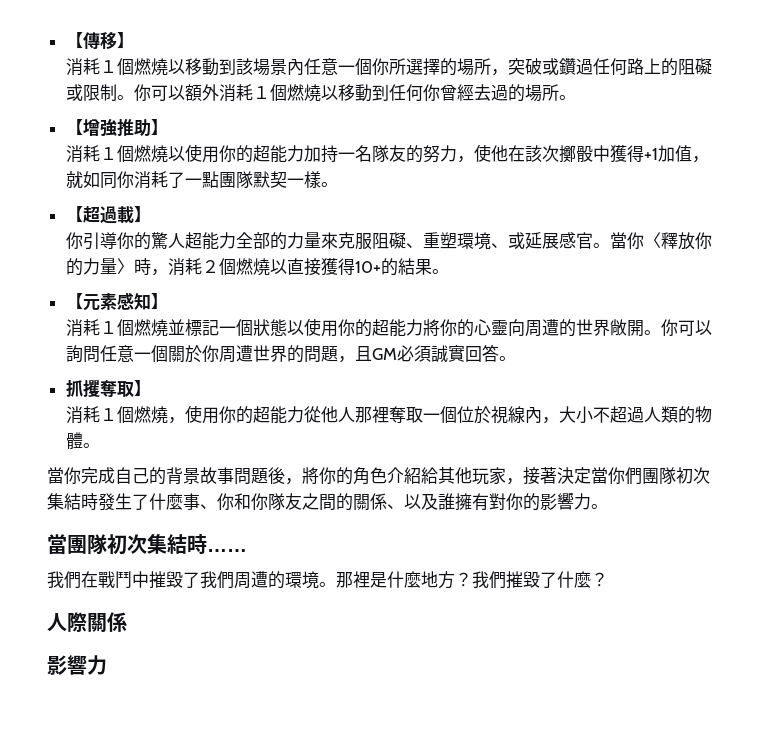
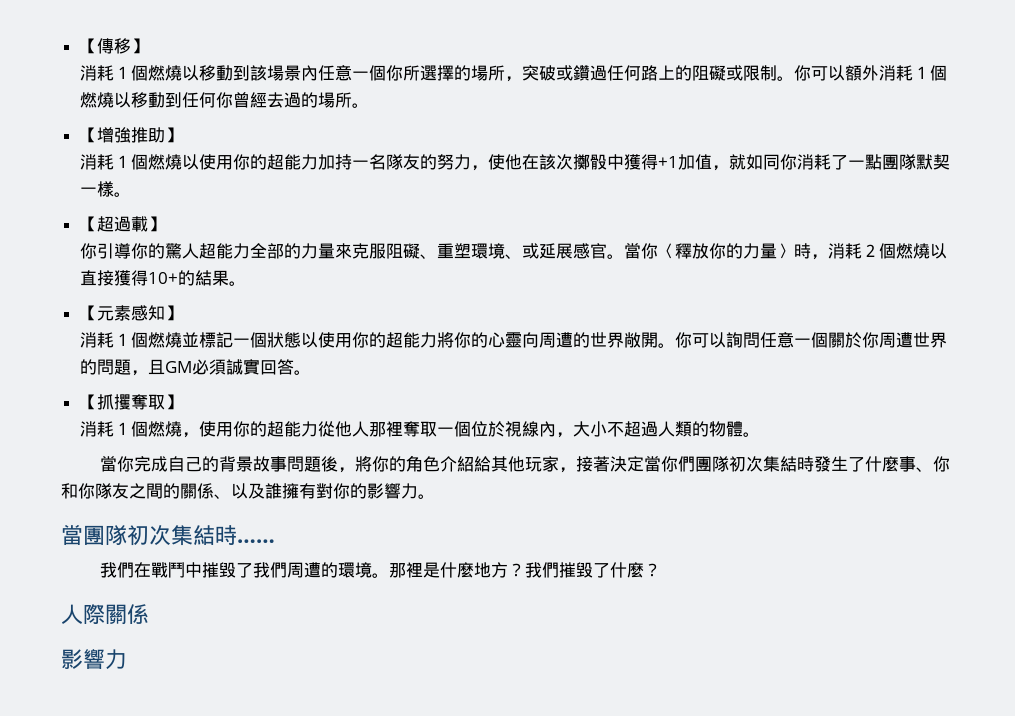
(516, 358) none -> [79,394,97,410] 【

